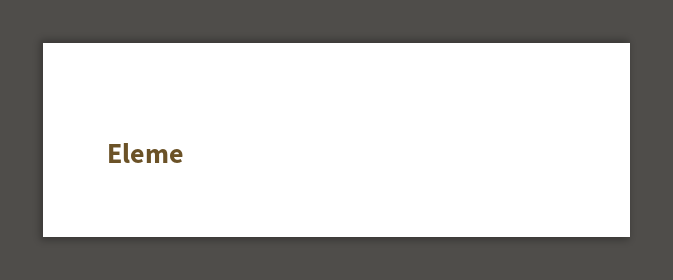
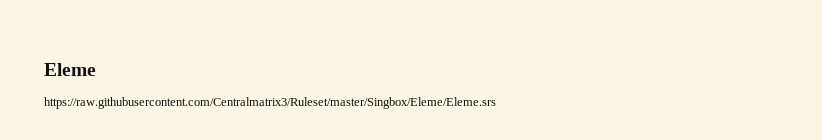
(184, 153) none -> [44,97,496,109] // https://raw.githubusercontent.com/Centralmatrix3/Ruleset/master/Singbox/Eleme/Eleme.srs

